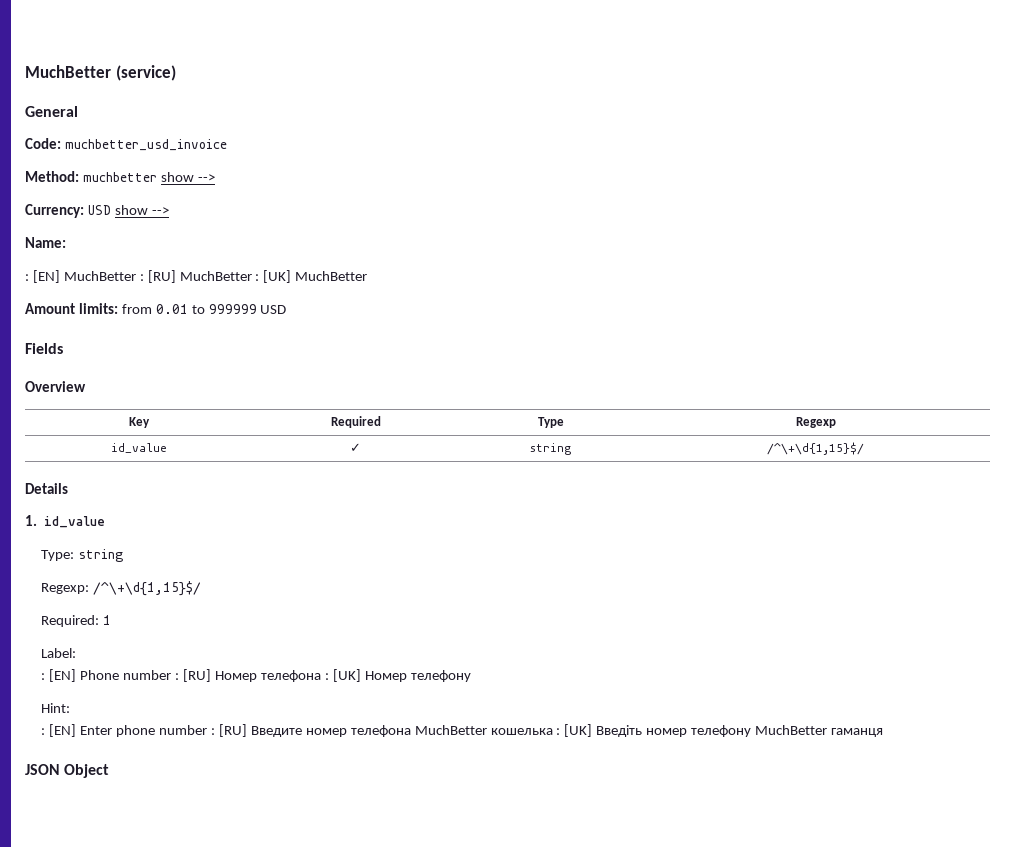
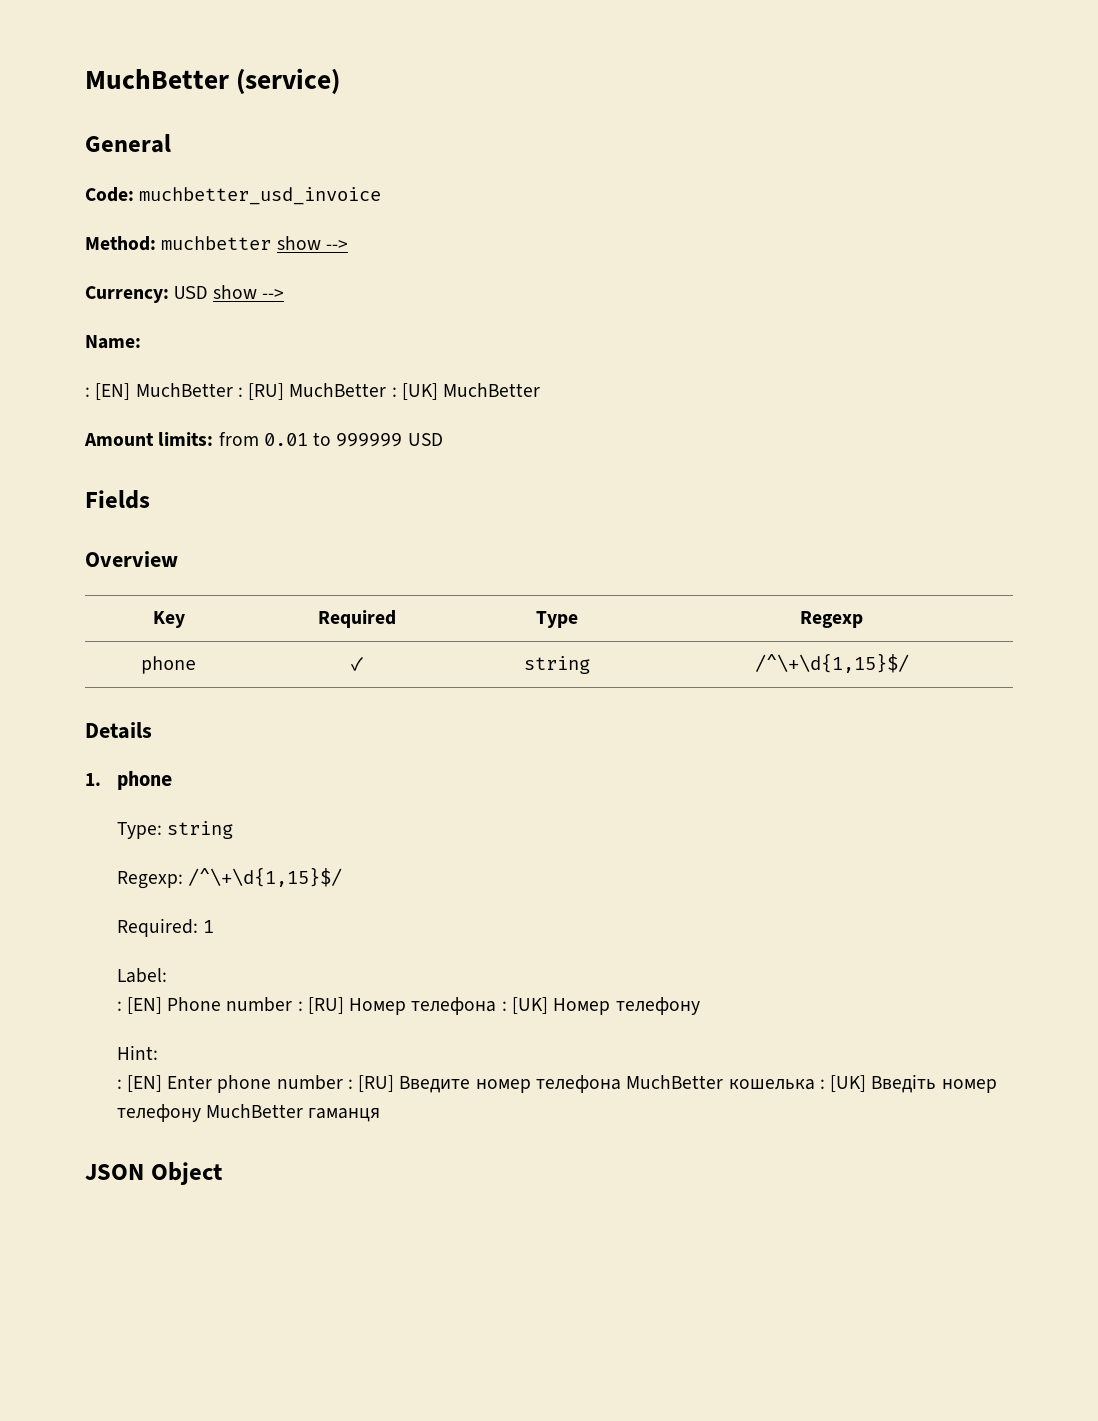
[110,443,167,453] id_value -> [141,656,196,674] phone
[44,516,106,528] id_value -> [116,770,172,791] phone

